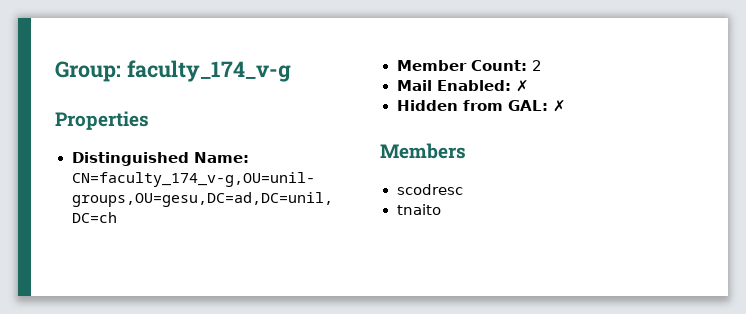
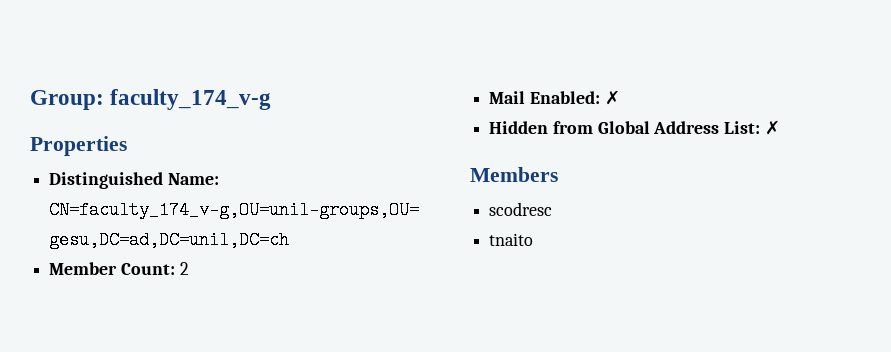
[507,100,548,111] GAL: -> [597,121,761,134] Global Address List:

